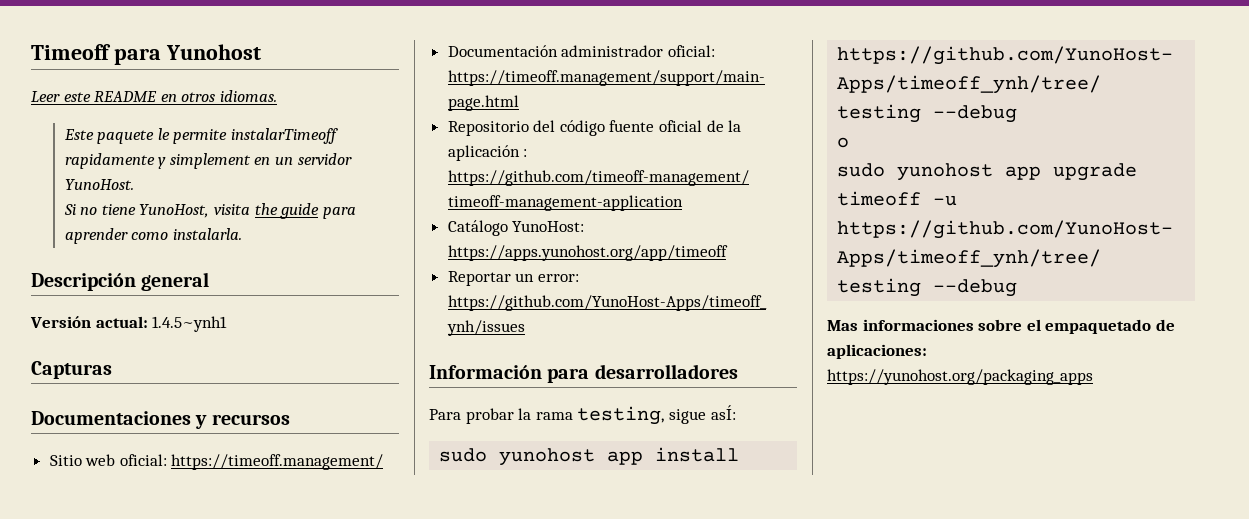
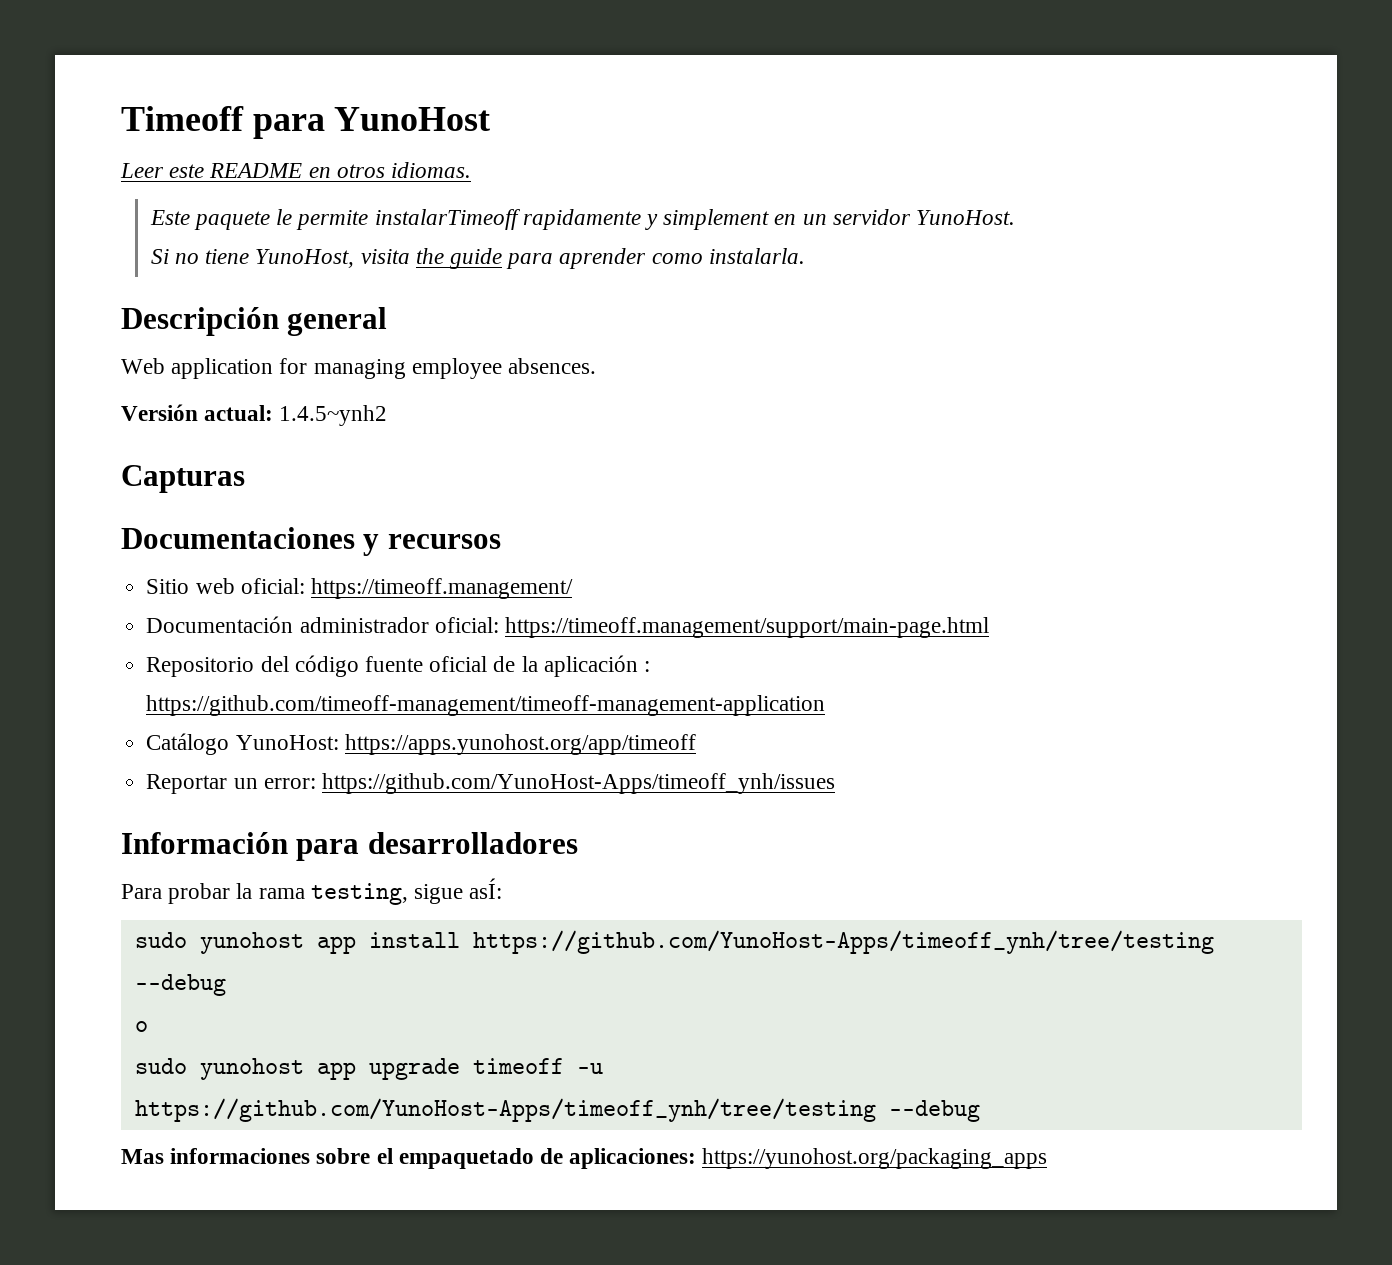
[165,44,261,60] Yunohost -> [334,107,491,131] YunoHost
(210, 281) none -> [121,358,597,379] // Web application for managing employee absences.
[152,316,228,332] 1.4.5~ynh1 -> [279,405,388,426] 1.4.5~ynh2

